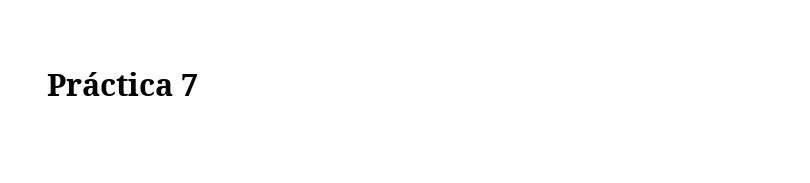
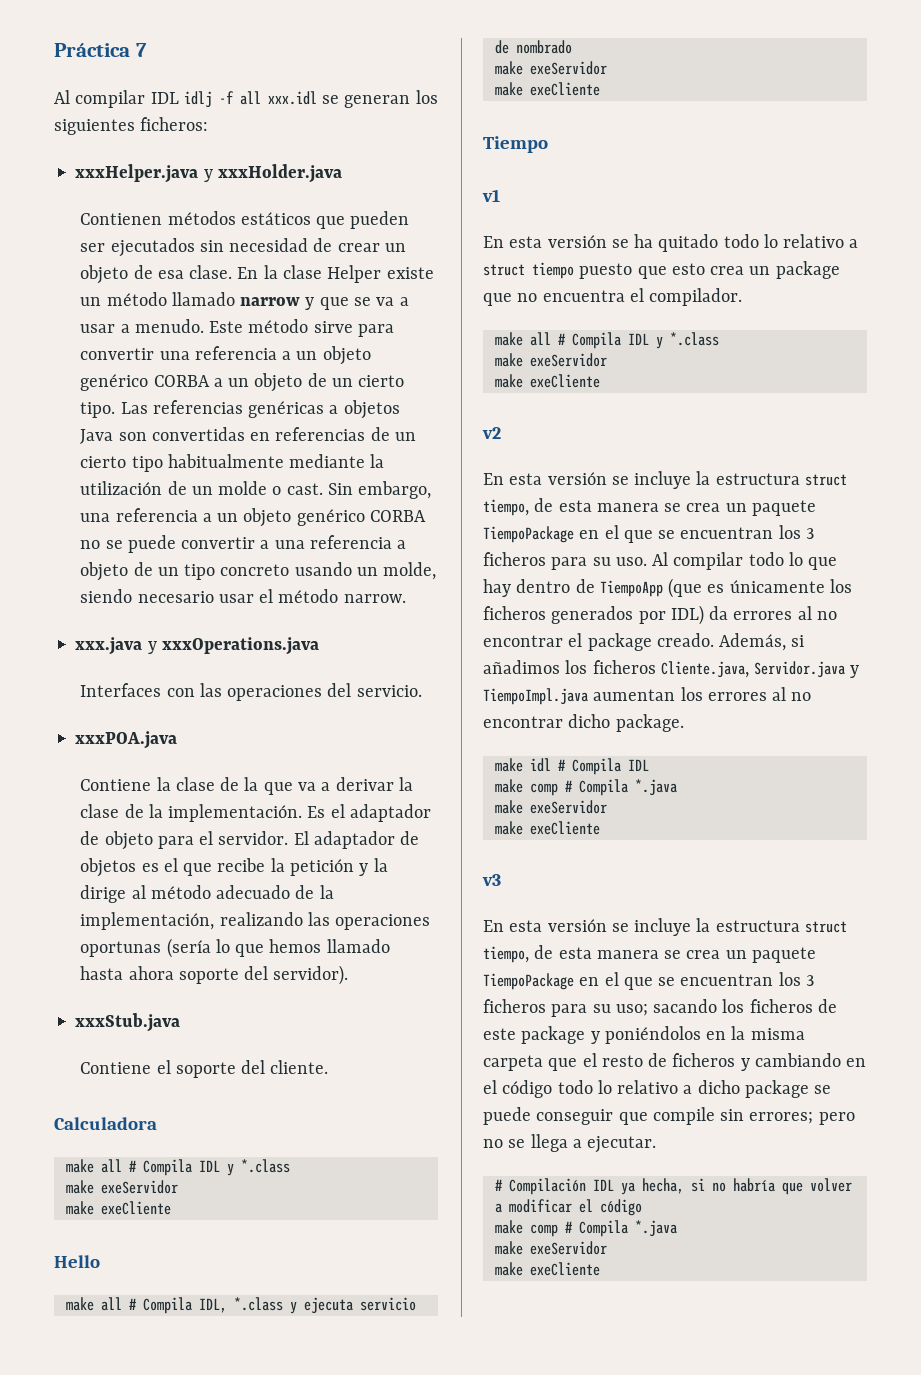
(199, 85) none -> [54,90,438,108] [54,117,209,135] [75,164,342,183] [80,211,410,229] [80,238,407,257] [80,265,434,284] [80,292,409,310] [80,319,395,337] [80,346,371,365] [80,373,405,392] [80,400,400,419] [80,427,417,444] [80,454,385,472] [80,481,432,499] [80,508,427,527] [80,535,407,553] [80,562,437,581] [80,589,406,603] [75,637,319,655] [80,683,422,701] [75,731,178,749] [80,777,413,795] [80,804,432,822] [80,831,420,850] [80,858,388,877] [80,885,334,903] [80,912,431,930] [80,938,390,958] [80,965,349,985] [75,1013,181,1032] [80,1060,329,1078] [54,1117,157,1130] [65,1159,290,1176] [65,1180,178,1194] [65,1201,171,1215] [54,1255,100,1268] [65,1297,416,1314] [494,40,572,54] [494,61,607,75] [494,82,600,96] [483,136,548,153] [482,189,500,202] [483,234,859,252] [483,261,840,279] [483,288,743,306] [494,332,719,349] [494,353,607,367] [494,374,600,388] [482,427,501,439] [483,471,847,489] [483,498,816,516] [483,525,814,543] [483,552,838,570] [483,578,852,598] [483,605,837,625] [483,633,805,651] [483,660,860,678] [483,687,812,705] [483,714,684,732] [494,758,649,775] [494,779,677,796] [494,800,607,814] [494,821,600,835] [482,874,501,886] [483,918,847,936] [483,945,816,963] [483,972,814,990] [483,999,837,1017] [483,1026,805,1044] [483,1053,867,1071] [483,1080,832,1098] [483,1107,855,1125] [483,1134,657,1153] [494,1178,852,1195] [494,1199,642,1216] [494,1220,677,1237] [494,1241,607,1255] [494,1262,600,1276] // Al compilar IDL idlj -f all xxx.idl se generan los siguientes ficheros: // xxxHelper.java y xxxHolder.java // Contienen métodos estáticos que pueden ser ejecutados sin necesidad de crear un objeto de esa clase. En la clase Helper existe un método llamado narrow y que se va a usar a menudo. Este método sirve para convertir una referencia a un objeto genérico CORBA a un objeto de un cierto tipo. Las referencias genéricas a objetos Java son convertidas en referencias de un cierto tipo habitualmente mediante la utilización de un molde o cast. Sin embargo, una referencia a un objeto genérico CORBA no se puede convertir a una referencia a objeto de un tipo concreto usando un molde, siendo necesario usar el método narrow. // xxx.java y xxxOperations.java // Interfaces con las operaciones del servicio. // xxxPOA.java // Contiene la clase de la que va a derivar la clase de la implementación. Es el adaptador de objeto para el servidor. El adaptador de objetos es el que recibe la petición y la dirige al método adecuado de la implementación, realizando las operaciones oportunas (sería lo que hemos llamado hasta ahora soporte del servidor). // xxxStub.java // Contiene el soporte del cliente. // Calculadora // make all # Compila IDL y *.class // make exeServidor // make exeCliente // Hello // make all # Compila IDL, *.class y ejecuta servicio de nombrado // make exeServidor // make exeCliente // Tiempo // v1 // En esta versión se ha quitado todo lo relativo a struct tiempo puesto que esto crea un package que no encuentra el compilador. // make all # Compila IDL y *.class // make exeServidor // make exeCliente // v2 // En esta versión se incluye la estructura struct tiempo, de esta manera se crea un paquete TiempoPackage en el que se encuentran los 3 ficheros para su uso. Al compilar todo lo que hay dentro de TiempoApp (que es únicamente los ficheros generados por IDL) da errores al no encontrar el package creado. Además, si añadimos los ficheros Cliente.java, Servidor.java y TiempoImpl.java aumentan los errores al no encontrar dicho package. // make idl # Compila IDL // make comp # Compila *.java // make exeServidor // make exeCliente // v3 // En esta versión se incluye la estructura struct tiempo, de esta manera se crea un paquete TiempoPackage en el que se encuentran los 3 ficheros para su uso; sacando los ficheros de este package y poniéndolos en la misma carpeta que el resto de ficheros y cambiando en el código todo lo relativo a dicho package se puede conseguir que compile sin errores; pero no se llega a ejecutar. // # Compilación IDL ya hecha, si no habría que volver a modificar el código // make comp # Compila *.java // make exeServidor // make exeCliente

